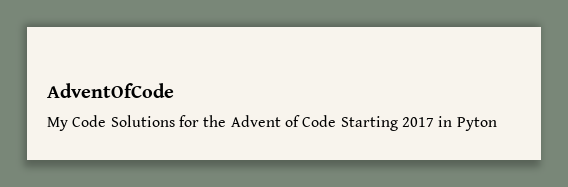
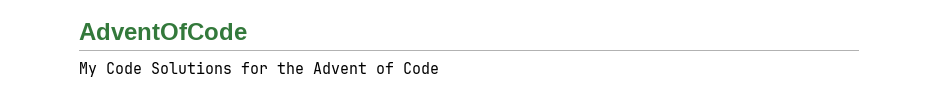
[340,116,497,131] Starting 2017 in Pyton -> (439, 68) none

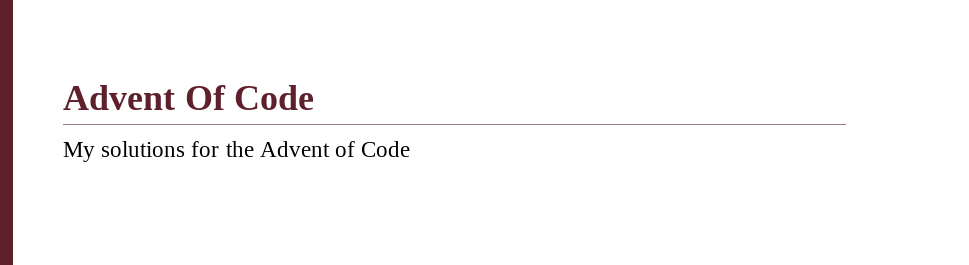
[79,23,247,40] AdventOfCode -> [63,85,315,110] Advent Of Code
[106,61,232,74] Code Solutions -> [101,141,186,157] solutions

